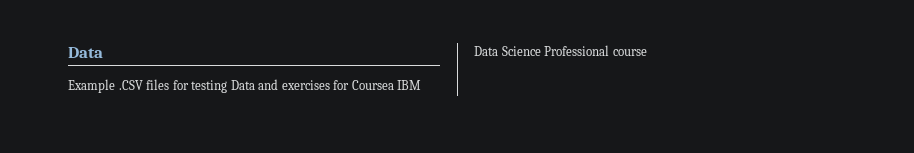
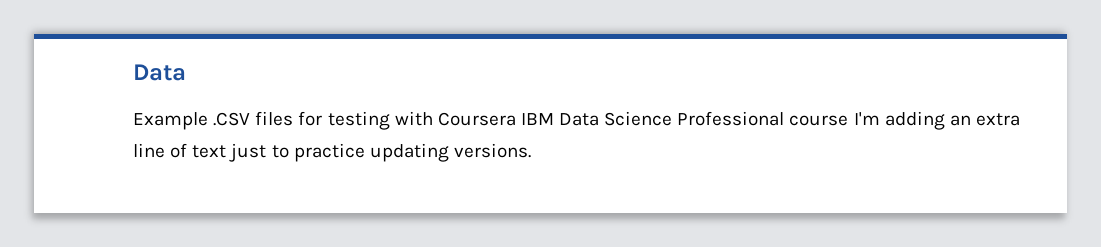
[230,79,394,90] Data and exercises for Coursea -> [394,111,516,126] with Coursera
(647, 52) none -> [853,111,1020,130] [133,143,531,162] I'm adding an extra line of text just to practice updating versions.

